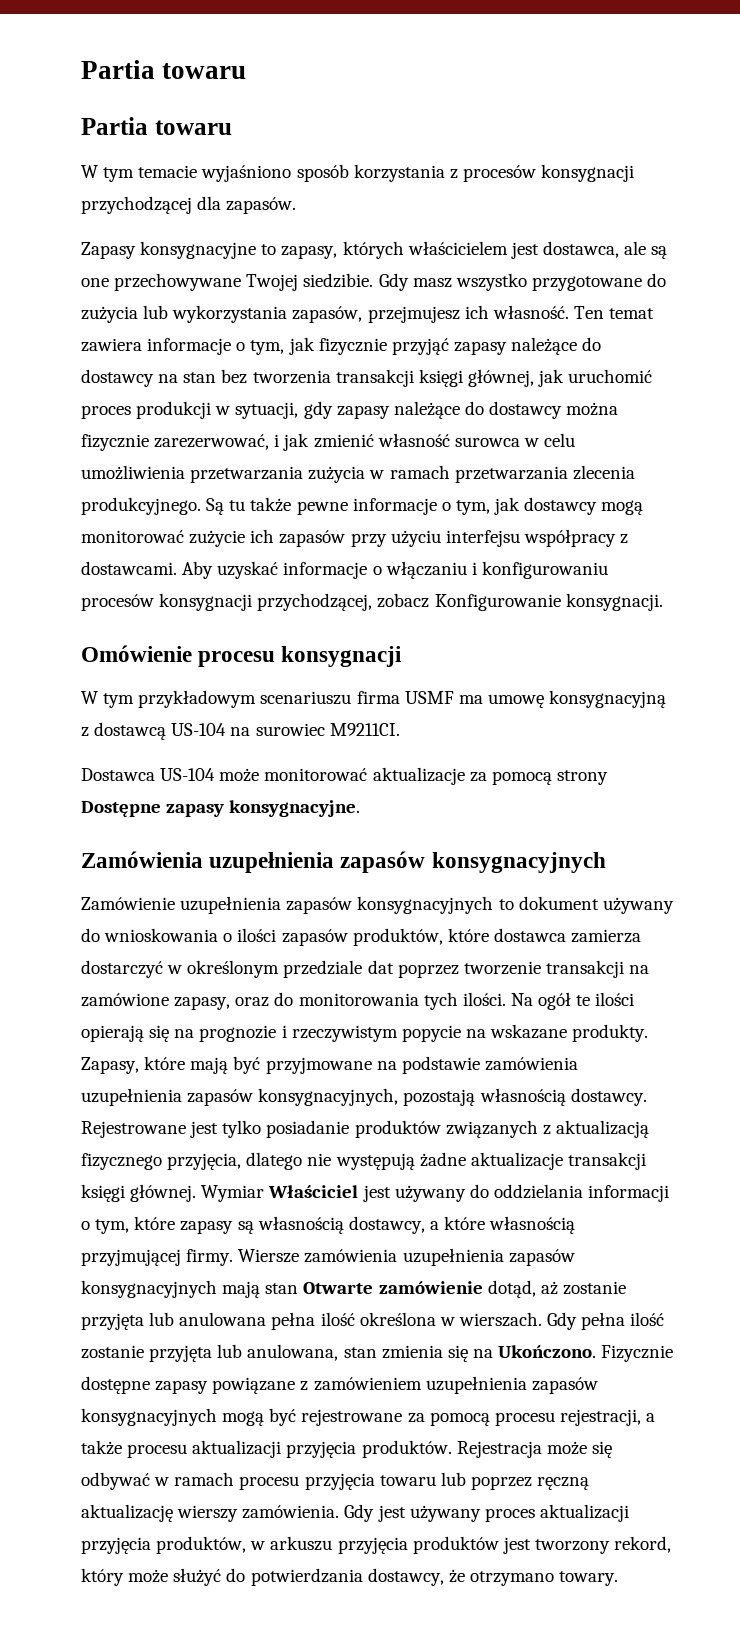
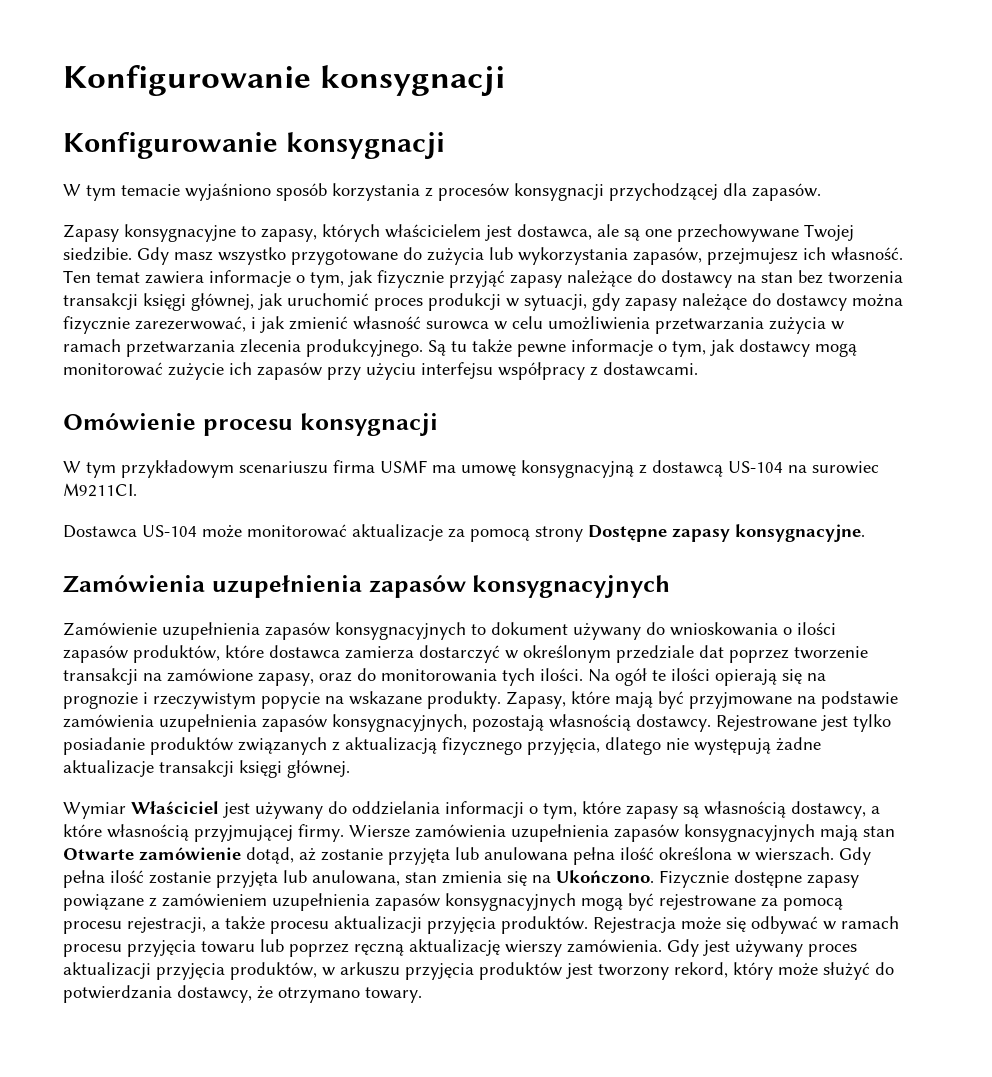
[81,60,247,79] [81,117,232,135] Partia towaru // Partia towaru -> [63,65,506,96] [63,132,445,159] Konfigurowanie konsygnacji // Konfigurowanie konsygnacji
[182,561,608,579] [81,593,663,611] Aby uzyskać informacje o włączaniu i konfigurowaniu procesów konsygnacji przychodzącej, zobacz Konfigurowanie konsygnacji. -> (698, 369) none
(197, 1193) none -> (350, 769) //

